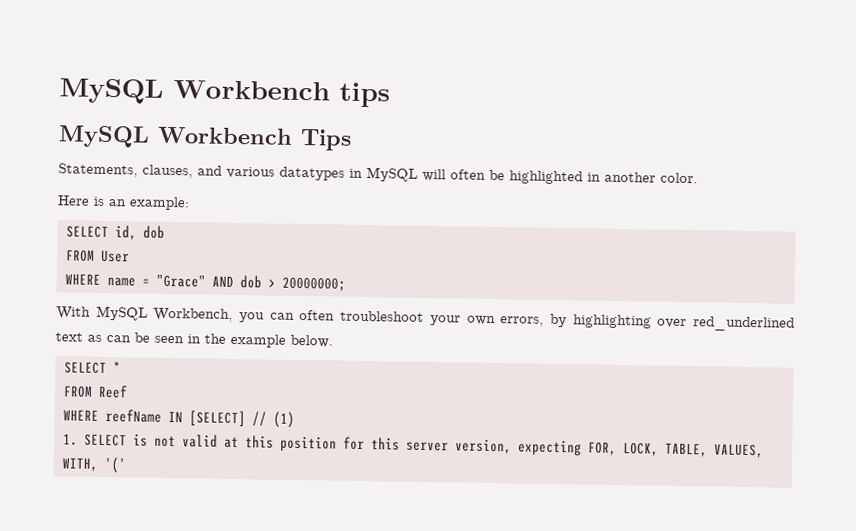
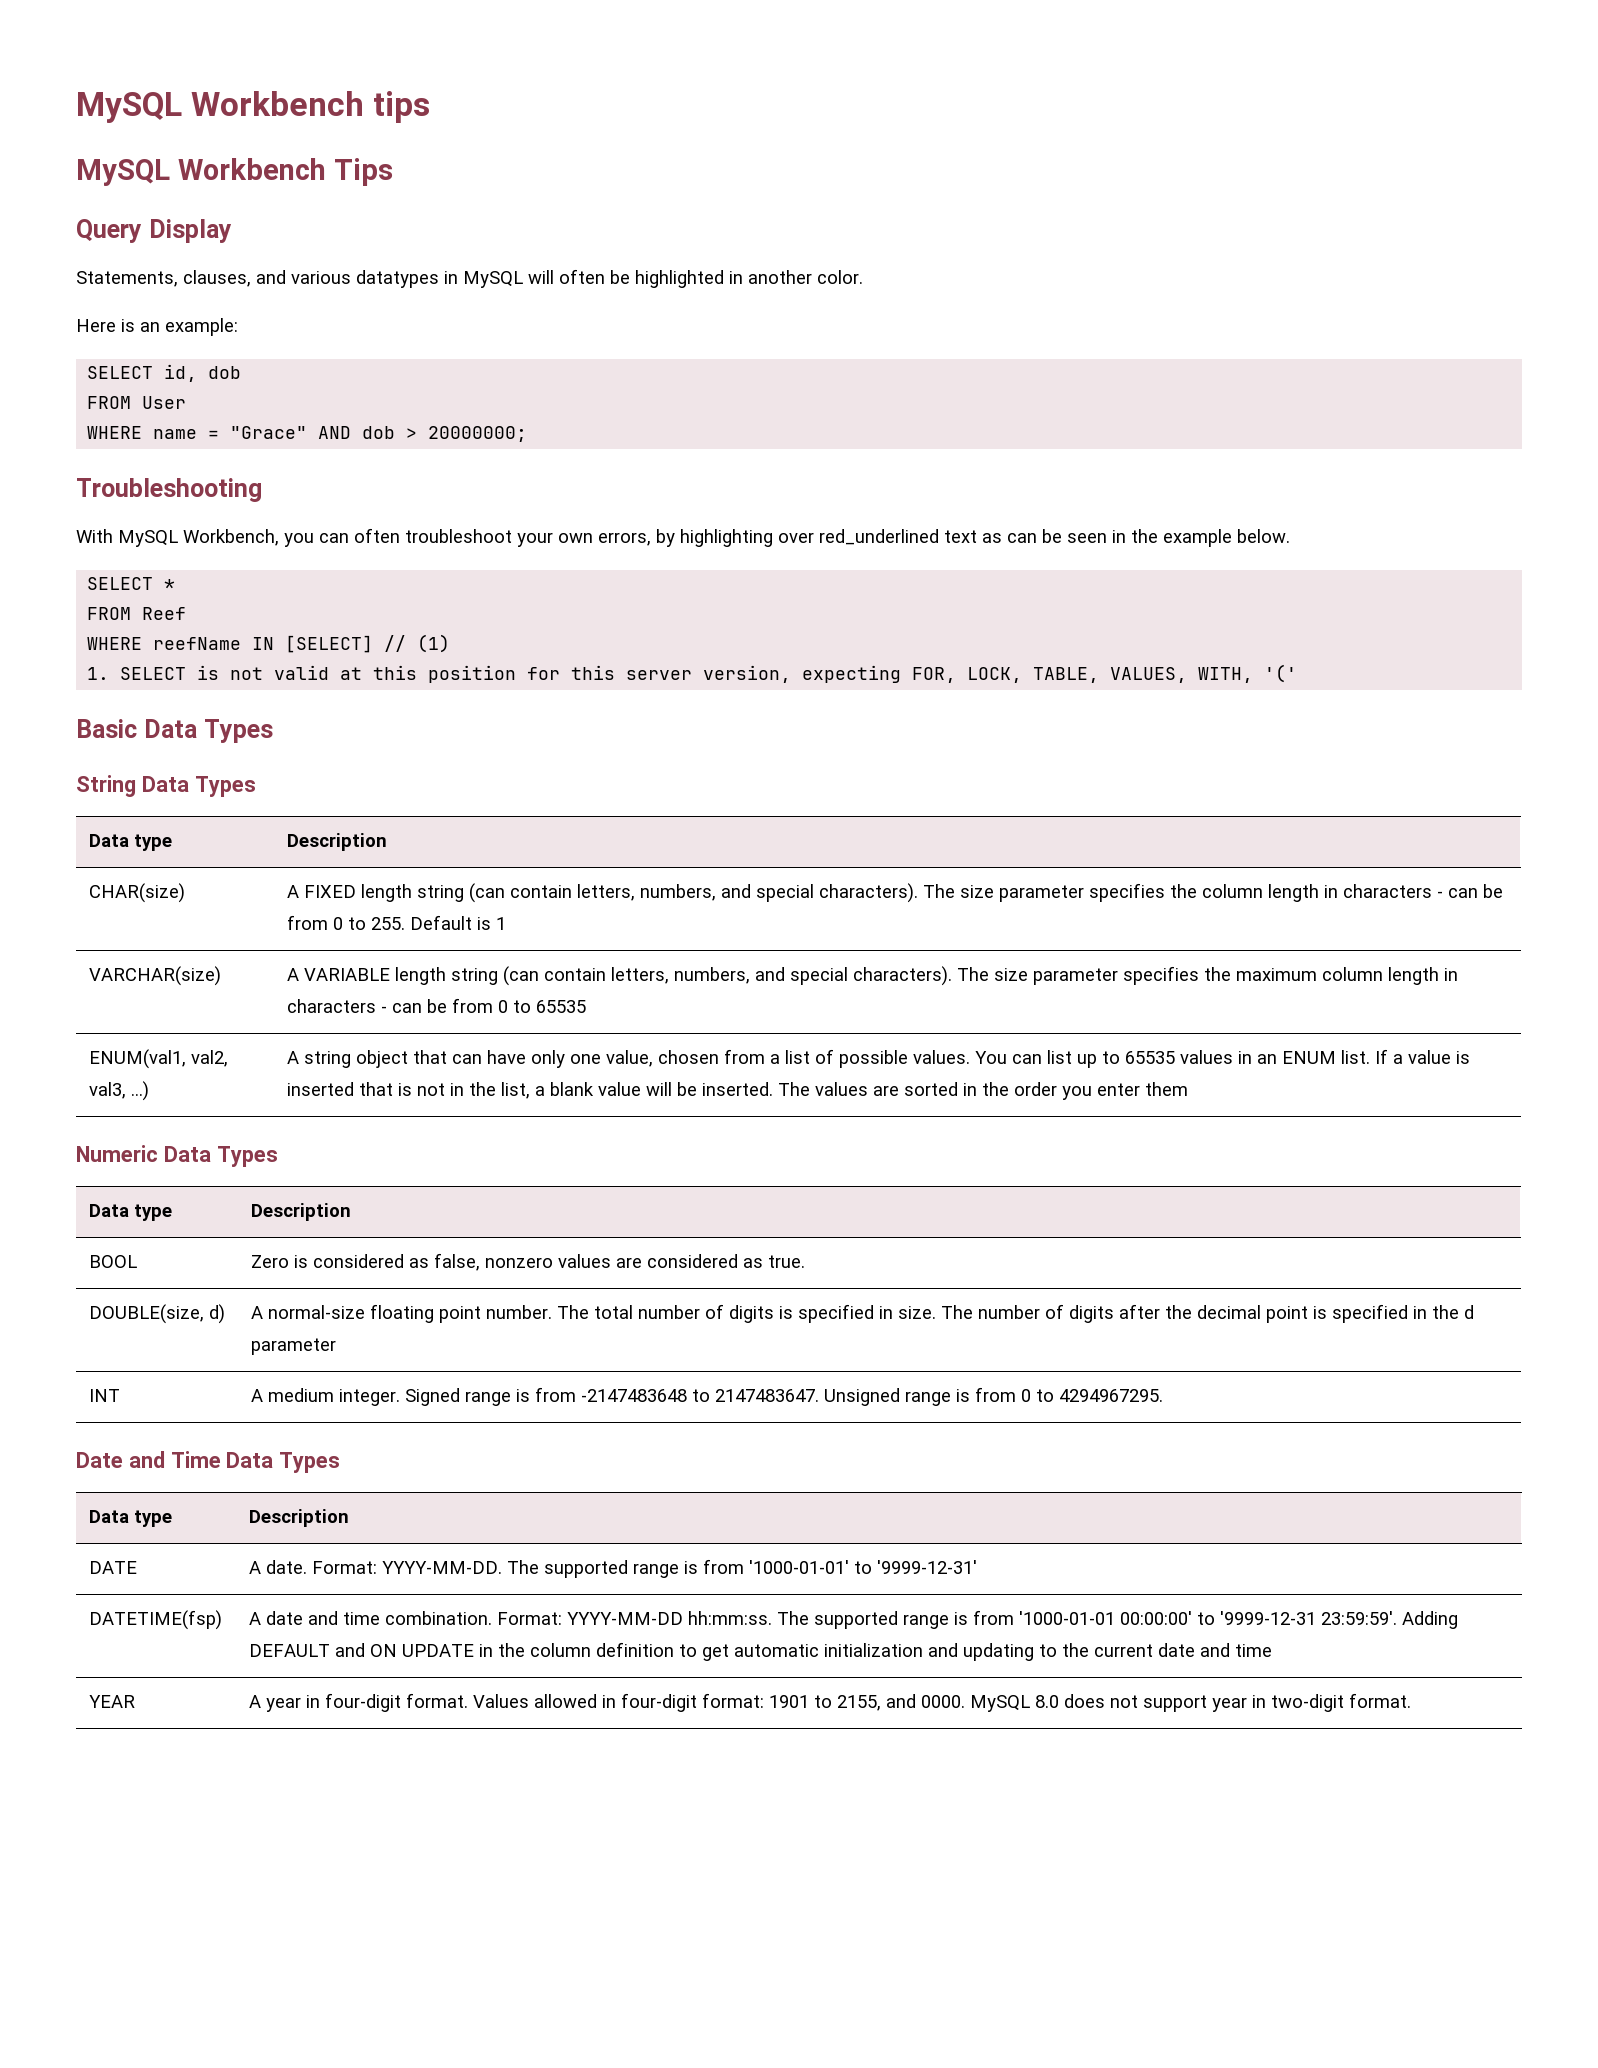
(352, 140) none -> [76,219,232,243] // Query Display
(346, 284) none -> [76,478,262,502] // Troubleshooting
(126, 465) none -> [76,719,273,743] [76,775,256,797] [89,834,173,851] [287,833,388,851] [89,883,186,903] [287,883,1504,903] [287,915,507,930] [89,966,222,986] [287,966,1459,986] [287,998,587,1013] [89,1049,229,1069] [89,1081,150,1101] [287,1049,1471,1068] [287,1082,1189,1100] [76,1145,278,1167] [89,1204,173,1221] [251,1203,352,1221] [89,1255,138,1268] [251,1253,806,1271] [89,1304,226,1324] [251,1304,1475,1323] [251,1338,337,1355] [89,1389,121,1402] [251,1387,1164,1406] [76,1451,341,1473] [89,1510,173,1527] [249,1509,350,1527] [89,1561,138,1574] [249,1559,978,1578] [89,1610,223,1630] [249,1610,1459,1629] [249,1642,1273,1661] [89,1695,136,1708] [249,1693,1412,1712] // Basic Data Types // String Data Types // Data type | Description // CHAR(size) | A FIXED length string (can contain letters, numbers, and special characters). The size parameter specifies the column length in characters - can be from 0 to 255. Default is 1 // VARCHAR(size) | A VARIABLE length string (can contain letters, numbers, and special characters). The size parameter specifies the maximum column length in characters - can be from 0 to 65535 // ENUM(val1, val2, val3, ...) | A string object that can have only one value, chosen from a list of possible values. You can list up to 65535 values in an ENUM list. If a value is inserted that is not in the list, a blank value will be inserted. The values are sorted in the order you enter them // Numeric Data Types // Data type | Description // BOOL | Zero is considered as false, nonzero values are considered as true. // DOUBLE(size, d) | A normal-size floating point number. The total number of digits is specified in size. The number of digits after the decimal point is specified in the d parameter // INT | A medium integer. Signed range is from -2147483648 to 2147483647. Unsigned range is from 0 to 4294967295. // Date and Time Data Types // Data type | Description // DATE | A date. Format: YYYY-MM-DD. The supported range is from '1000-01-01' to '9999-12-31' // DATETIME(fsp) | A date and time combination. Format: YYYY-MM-DD hh:mm:ss. The supported range is from '1000-01-01 00:00:00' to '9999-12-31 23:59:59'. Adding DEFAULT and ON UPDATE in the column definition to get automatic initialization and updating to the current date and time // YEAR | A year in four-digit format. Values allowed in four-digit format: 1901 to 2155, and 0000. MySQL 8.0 does not support year in two-digit format.

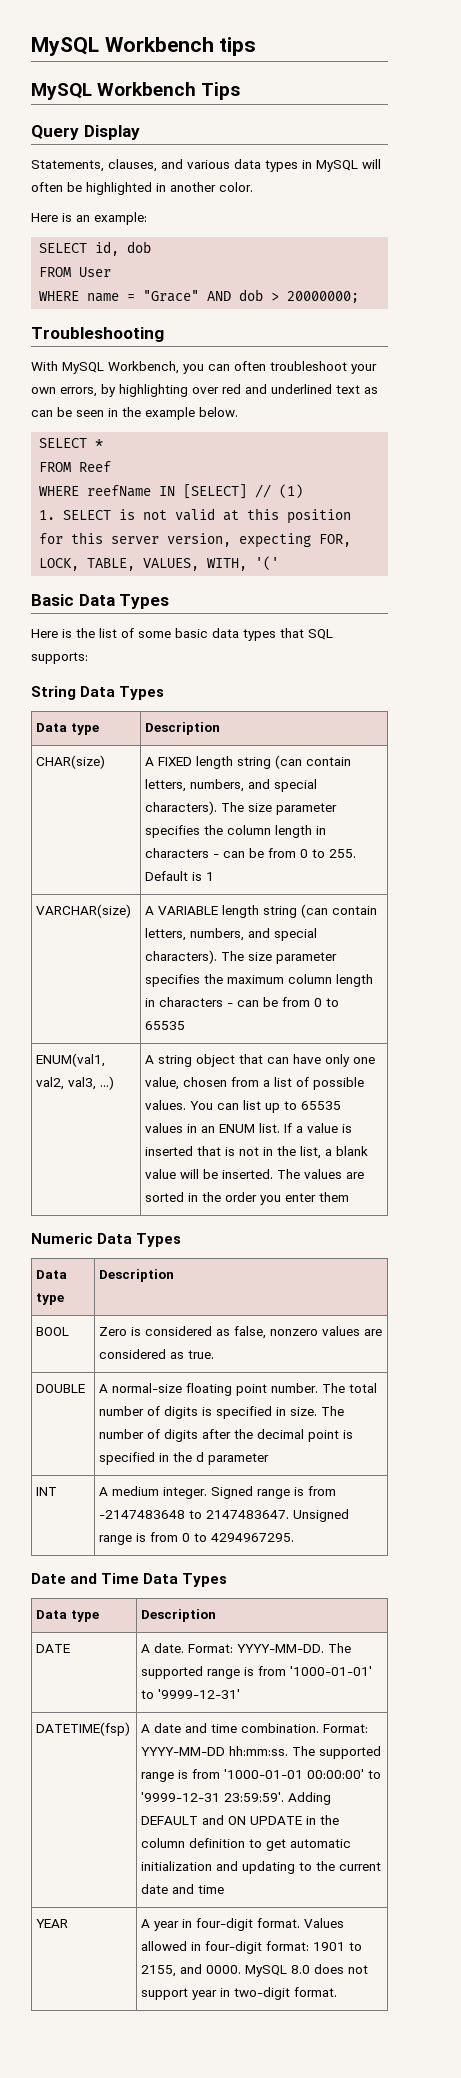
[356,270,439,288] datatypes -> [234,159,298,172] data types
[819,529,939,545] red_underlined -> [222,384,332,394] red and underlined
(273, 731) none -> [31,628,333,641] [31,652,88,664] // Here is the list of some basic data types that SQL supports:
[89,1304,226,1324] DOUBLE(size, d) -> [36,1384,86,1393] DOUBLE

